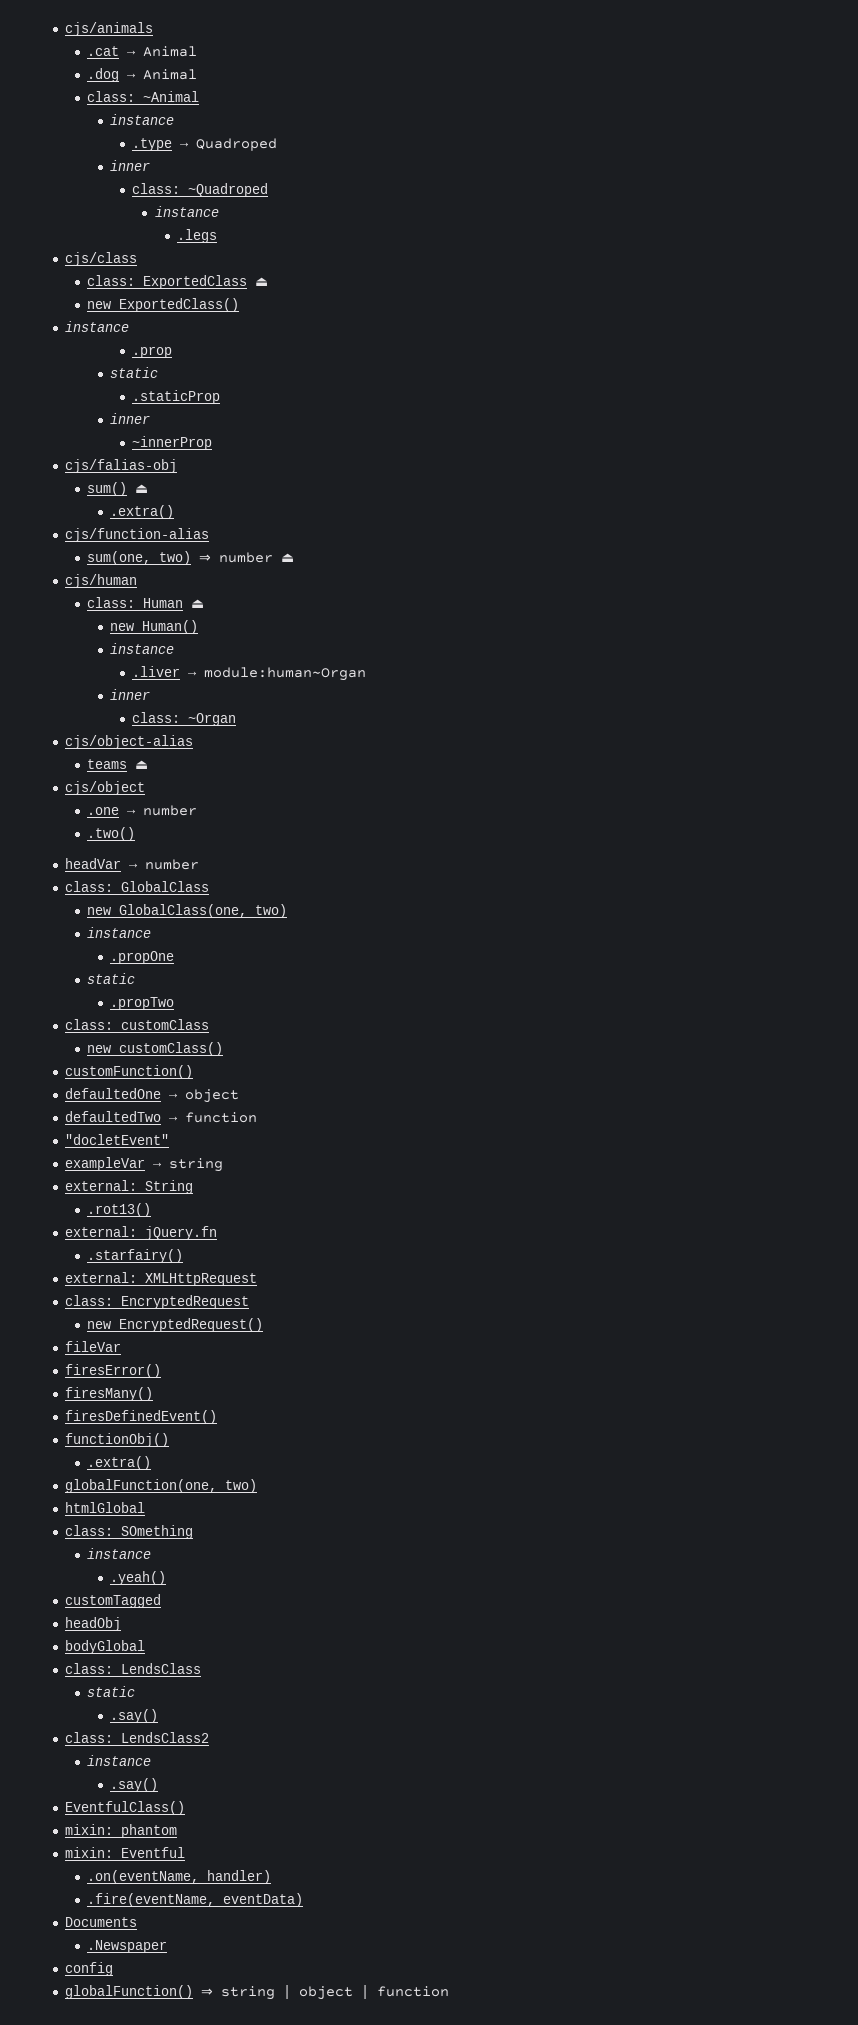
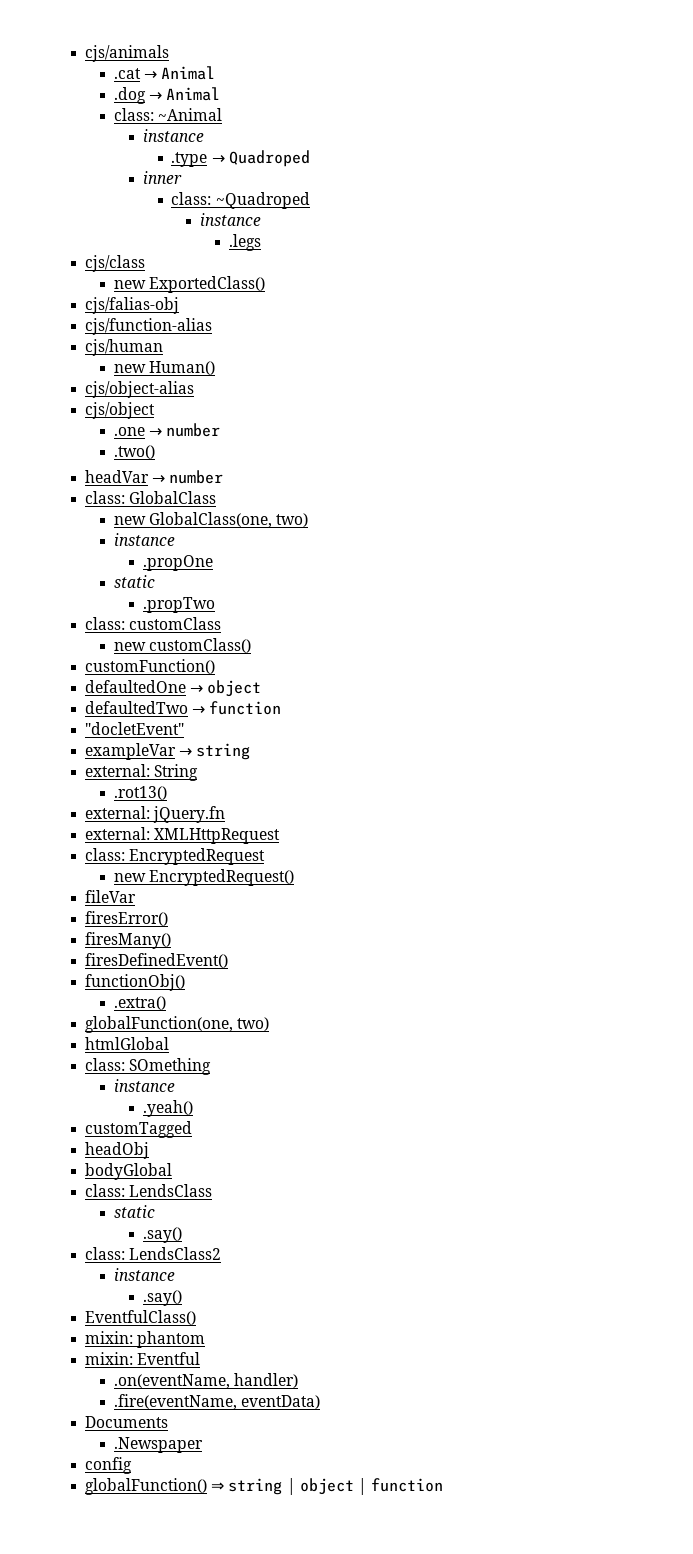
[87,275,269,289] // class: ExportedClass ⏏ -> (146, 263) none
[64,321,129,332] [132,346,173,358] [109,367,158,378] [132,390,221,404] [109,413,150,424] [132,436,213,450] [64,459,177,473] [87,482,149,496] [109,505,174,519] [64,528,209,542] [87,551,295,565] [64,574,137,588] [87,597,205,608] [109,620,198,634] [109,643,174,654] [132,666,367,681] [109,689,150,700] [132,712,237,726] instance // .prop // static // .staticProp // inner // ~innerProp // cjs/falias-obj // sum() ⏏ // .extra() // cjs/function-alias // sum(one, two) ⇒ number ⏏ // cjs/human // class: Human ⏏ // new Human() // instance // .liver → module:human~Organ // inner // class: ~Organ -> [85,297,180,314] [85,318,213,335] [85,339,164,356] [113,361,216,375] cjs/falias-obj // cjs/function-alias // cjs/human // new Human()
[87,759,149,769] // teams ⏏ -> (195, 389) none
[87,1249,184,1263] // .starfairy() -> (226, 814) none

